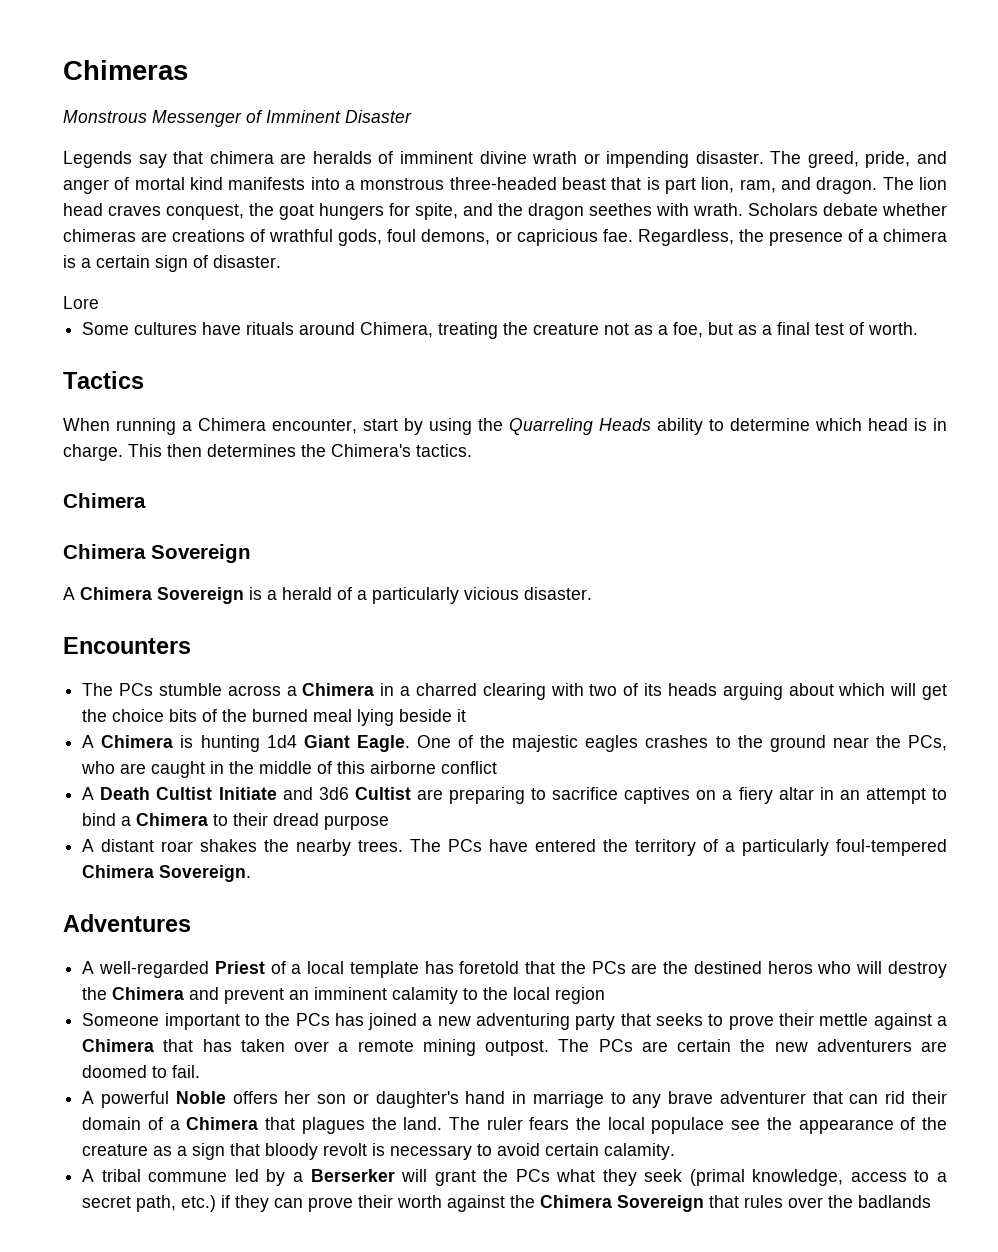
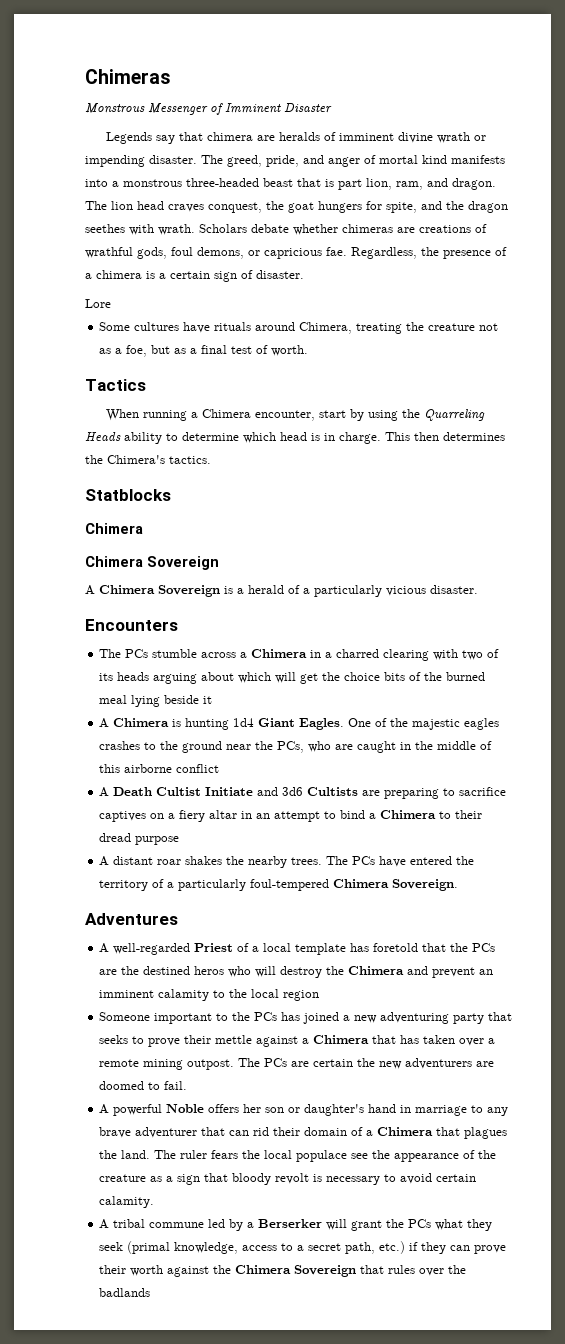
(472, 450) none -> [85,489,171,501] // Statblocks
[356,735,410,752] Eagle. -> [299,718,345,730] Eagles.
[354,787,411,800] Cultist -> [307,787,359,796] Cultists

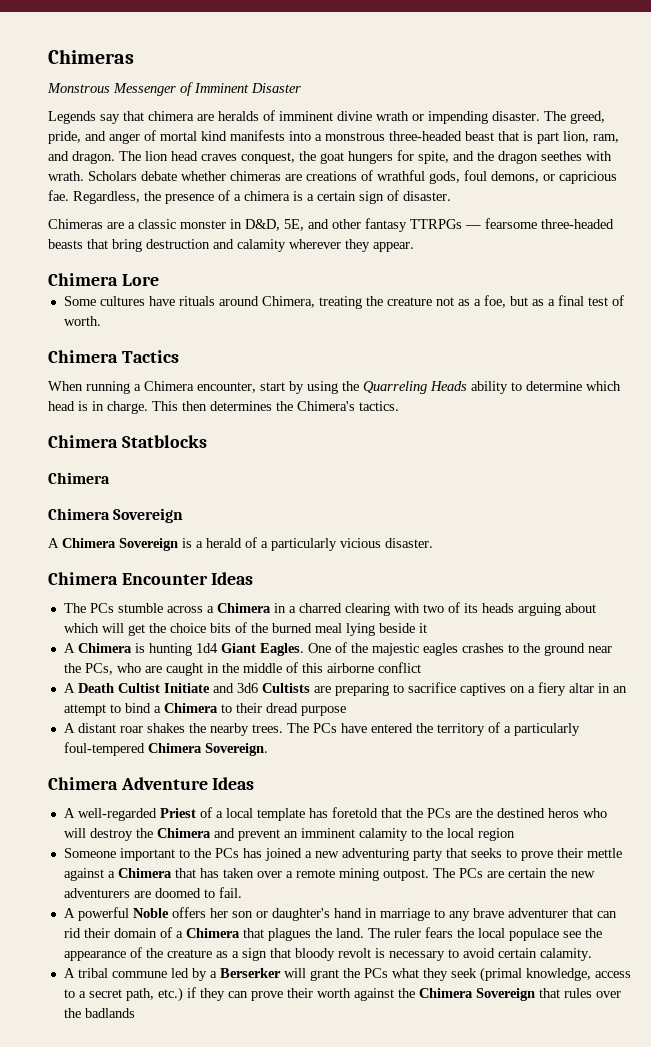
(304, 274) none -> [48,218,614,232] [48,239,414,252] [48,273,118,286] Chimeras are a classic monster in D&D, 5E, and other fantasy TTRPGs — fearsome three-headed beasts that bring destruction and calamity wherever they appear. // Chimera
(309, 350) none -> [48,350,118,363] Chimera
(211, 460) none -> [48,435,118,448] Chimera
[85,619,178,631] Encounters -> [48,572,254,585] Chimera Encounter Ideas
[85,913,178,925] Adventures -> [48,777,255,790] Chimera Adventure Ideas

